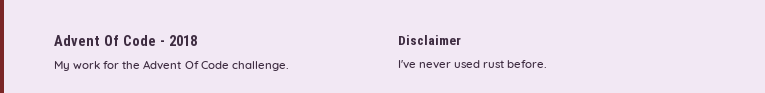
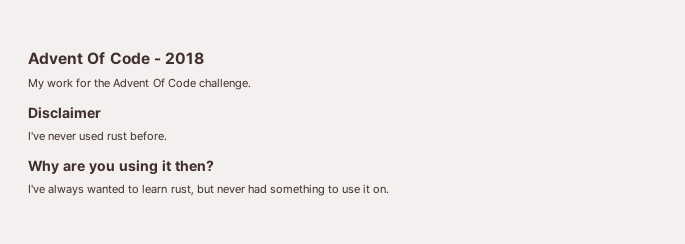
(548, 64) none -> [28,160,214,175] [28,184,390,196] // Why are you using it then? // I've always wanted to learn rust, but never had something to use it on.

